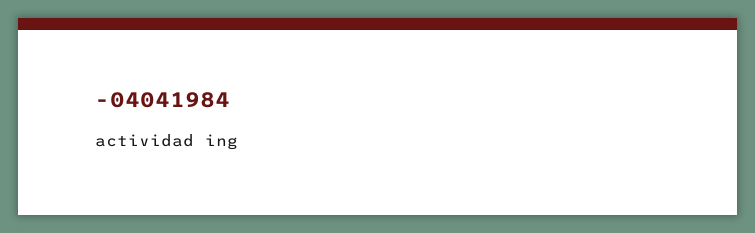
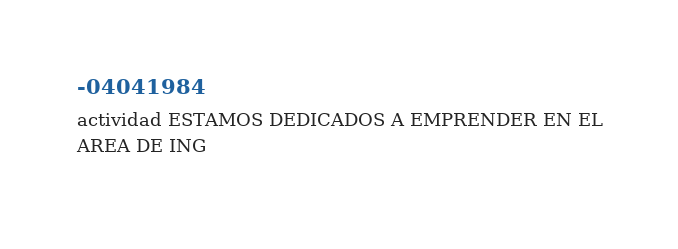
[205,134,238,150] ing -> [168,113,603,126] [76,139,206,152] ESTAMOS DEDICADOS A EMPRENDER EN EL AREA DE ING

